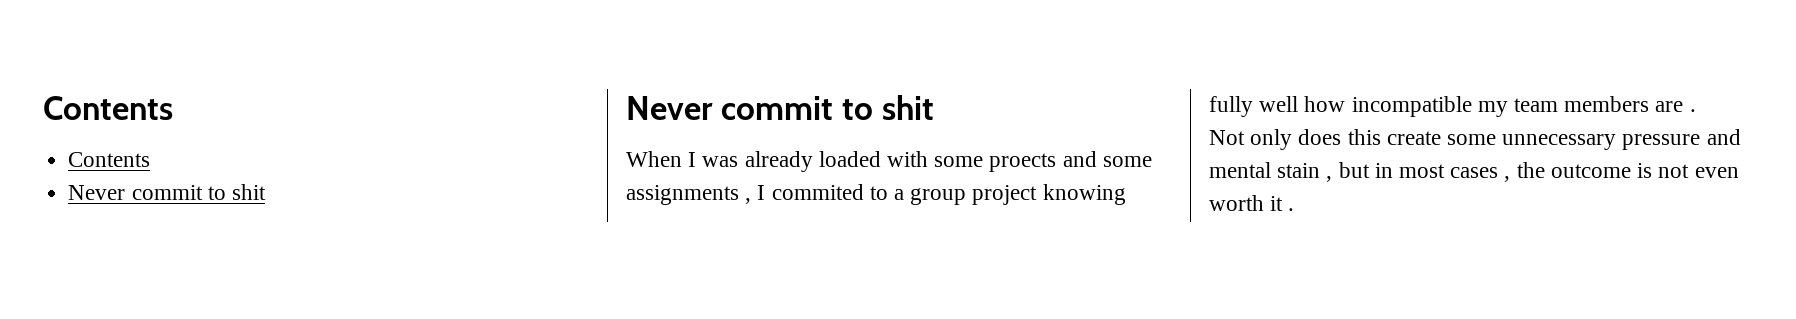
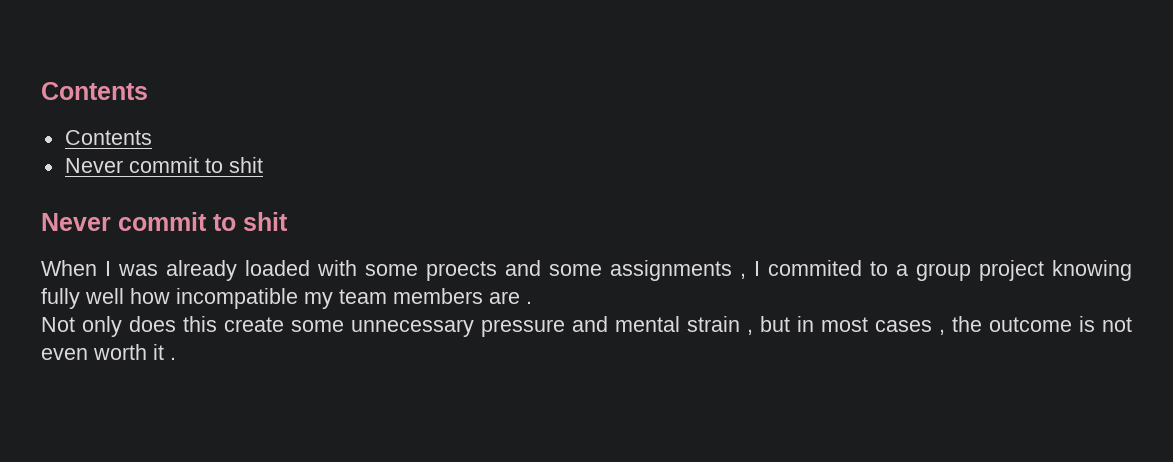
[1277,163,1321,178] stain -> [687,316,740,332] strain

